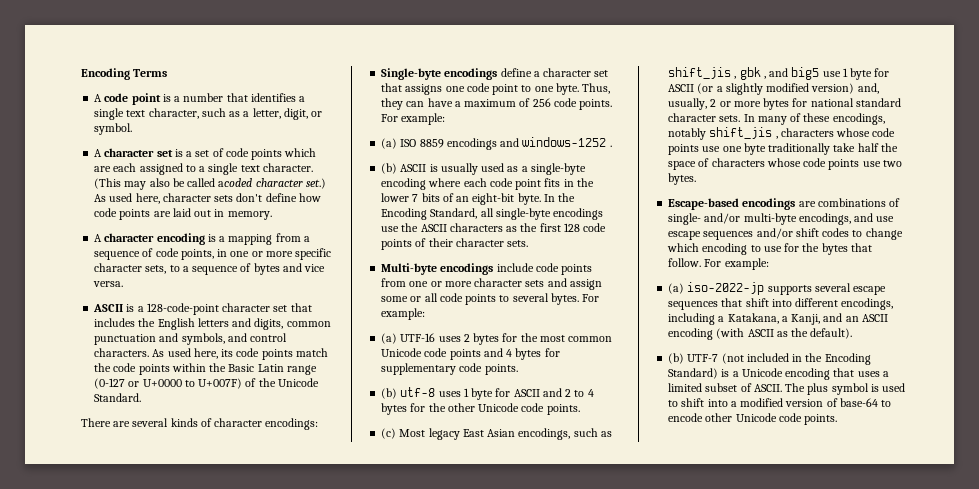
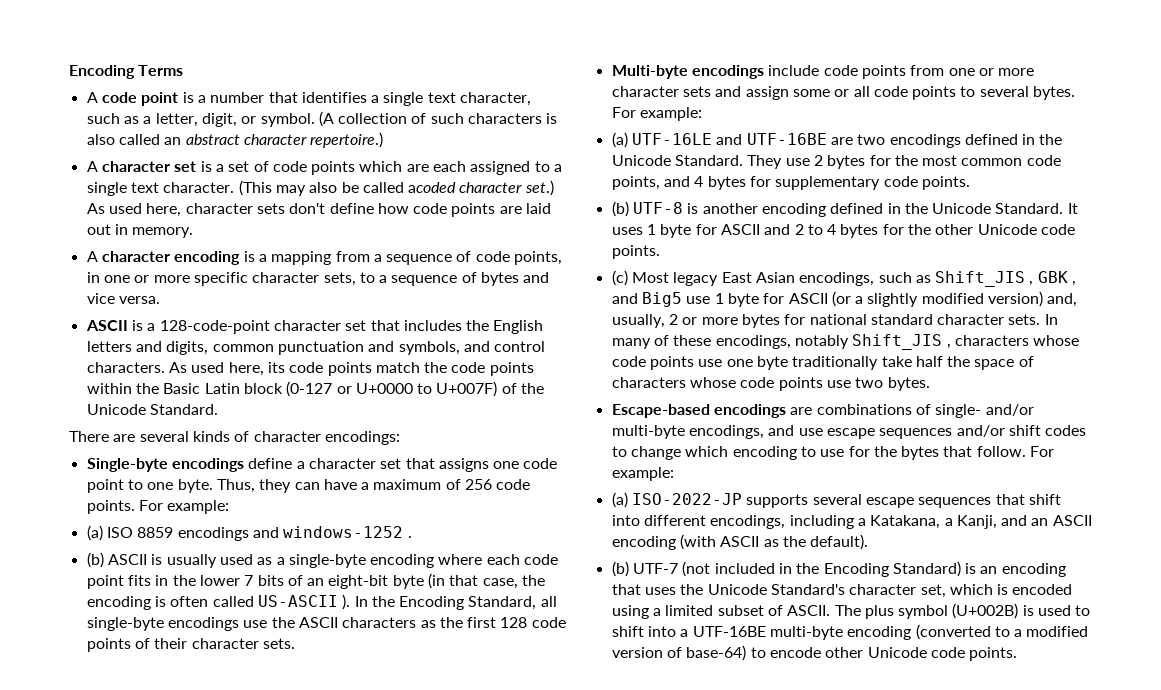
(133, 129) none -> [318,111,558,127] [86,132,384,148] (A collection of such characters is also called an abstract character repertoire.)
[286,365,317,375] range -> [243,383,283,394] block
[517,193,541,205] byte. -> [392,573,546,589] [86,594,351,610] byte (in that case, the encoding is often called US-ASCII ).
[400,333,461,342] UTF-16 uses -> [631,133,1063,148] [611,155,810,169] UTF-16LE and UTF-16BE are two encodings defined in the Unicode Standard. They use
[381,348,481,360] Unicode code points -> [1026,155,1061,166] [611,176,660,190] code points,
[400,387,436,397] utf-8 -> [632,202,1078,217] UTF-8 is another encoding defined in the Unicode Standard. It
[668,67,761,80] shift_jis , gbk -> [935,271,1068,287] Shift_JIS , GBK
[791,67,820,80] big5 -> [641,292,682,307] Big5
[709,127,773,139] shift_jis -> [852,334,943,350] Shift_JIS
[687,282,765,295] iso-2022-jp -> [631,493,742,505] ISO-2022-JP
[732,368,783,377] a Unicode -> [980,566,998,574] an
(880, 374) none -> [680,584,1073,598] [611,605,649,619] the Unicode Standard's character set, which is encoded using
(869, 389) none -> [952,603,1019,619] (U+002B)
(737, 404) none -> [692,624,1023,640] UTF-16BE multi-byte encoding (converted to a
[839,398,878,407] base-64 -> [686,645,747,661] base-64)

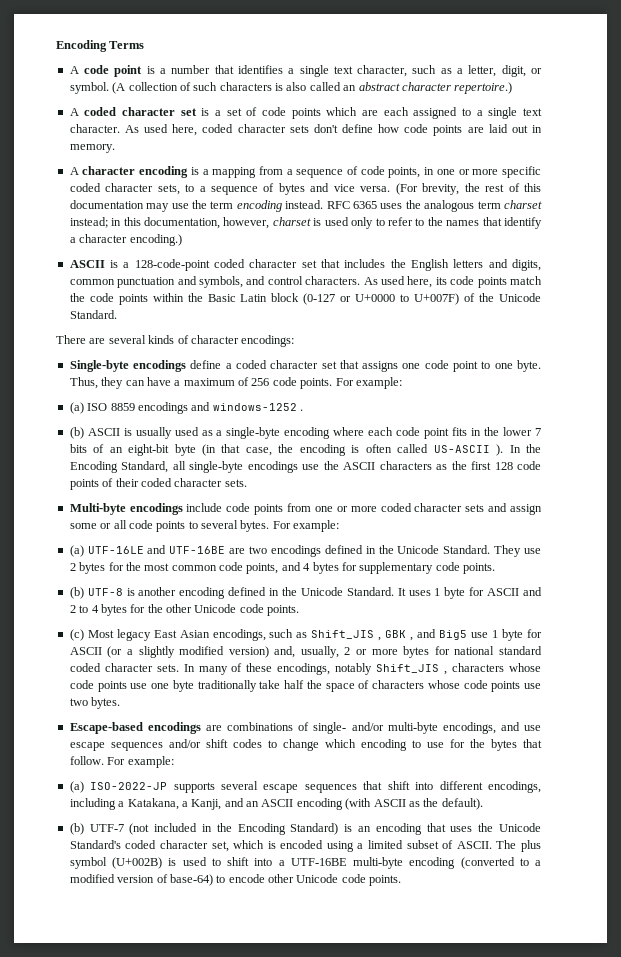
(98, 166) none -> [84,107,117,116] coded
[238,180,554,196] [86,203,182,217] (This may also be called acoded character set.) As used here, -> [124,124,234,136] As used here, coded
(248, 279) none -> [69,183,101,192] coded
(160, 300) none -> [395,183,541,195] [69,200,542,212] [69,217,543,229] [69,234,182,246] (For brevity, the rest of this documentation may use the term encoding instead. RFC 6365 uses the analogous term charset instead; in this documentation, however, charset is used only to refer to the names that identify a character encoding.)
(270, 327) none -> [214,259,246,268] coded
(305, 465) none -> [235,360,267,369] coded
(188, 643) none -> [140,478,172,487] coded
(1035, 72) none -> [380,503,412,512] coded
(933, 319) none -> [69,663,101,672] coded
(845, 589) none -> [125,840,157,849] coded

